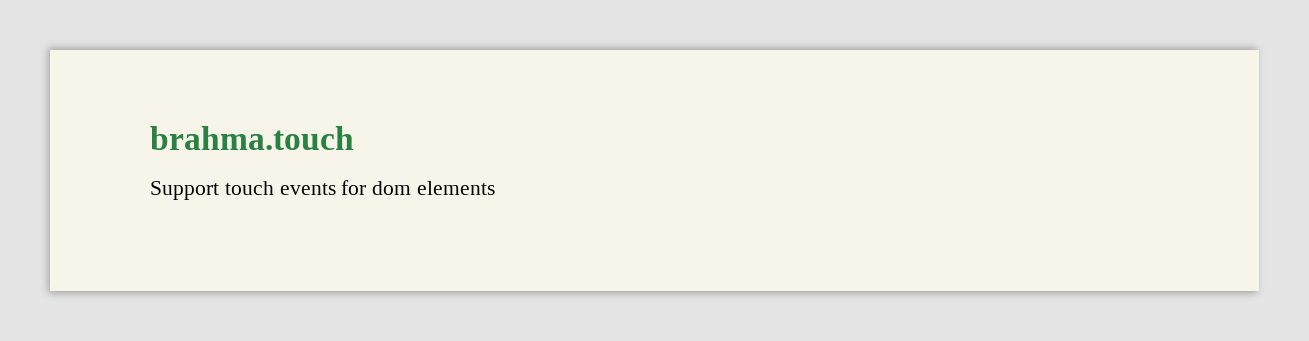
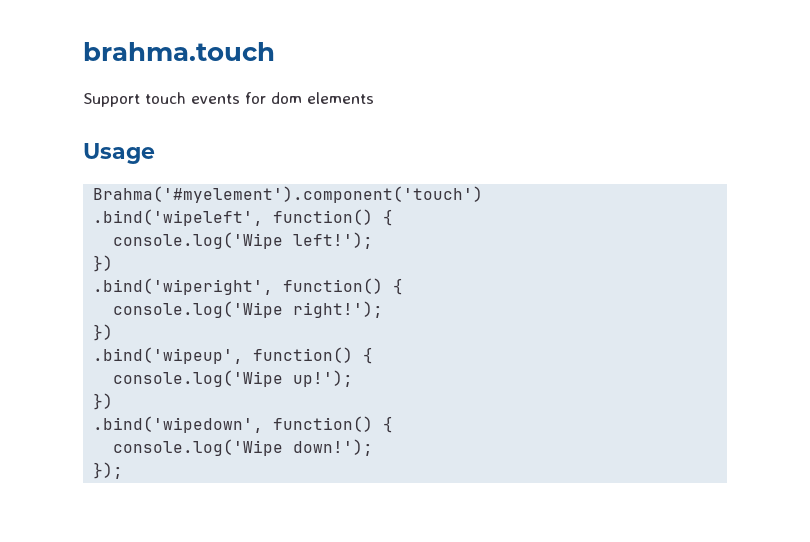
(496, 188) none -> [83,143,155,164] [93,186,484,203] [93,209,394,226] [113,232,374,249] [93,255,114,272] [93,278,404,295] [113,301,384,318] [93,324,114,341] [93,347,374,364] [113,370,354,387] [93,393,114,410] [93,416,394,433] [113,439,374,456] [93,462,124,479] // Usage // Brahma('#myelement').component('touch') // .bind('wipeleft', function() { // console.log('Wipe left!'); // }) // .bind('wiperight', function() { // console.log('Wipe right!'); // }) // .bind('wipeup', function() { // console.log('Wipe up!'); // }) // .bind('wipedown', function() { // console.log('Wipe down!'); // });

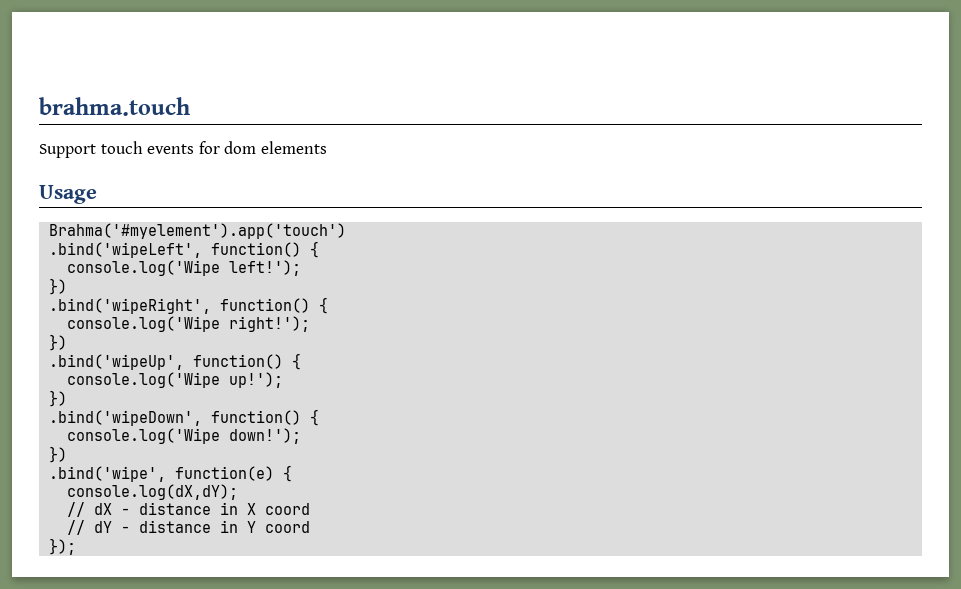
[93,186,484,203] [93,209,264,226] Brahma('#myelement').component('touch') // .bind('wipeleft', -> [49,223,347,239] [49,242,203,258] Brahma('#myelement').app('touch') // .bind('wipeLeft',
[93,278,274,295] .bind('wiperight', -> [49,298,212,314] .bind('wipeRight',
[93,347,244,364] .bind('wipeup', -> [49,354,185,370] .bind('wipeUp',
[93,416,264,433] .bind('wipedown', -> [49,410,203,426] .bind('wipeDown',
(374, 447) none -> [49,446,68,463] [49,465,293,482] [67,484,239,500] [67,502,311,517] [67,520,311,535] // }) // .bind('wipe', function(e) { // console.log(dX,dY); // // dX - distance in X coord // // dY - distance in Y coord

